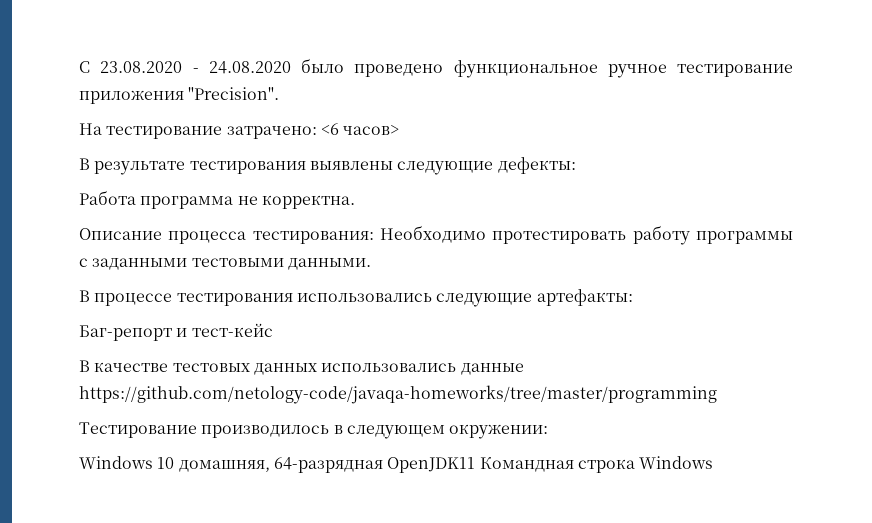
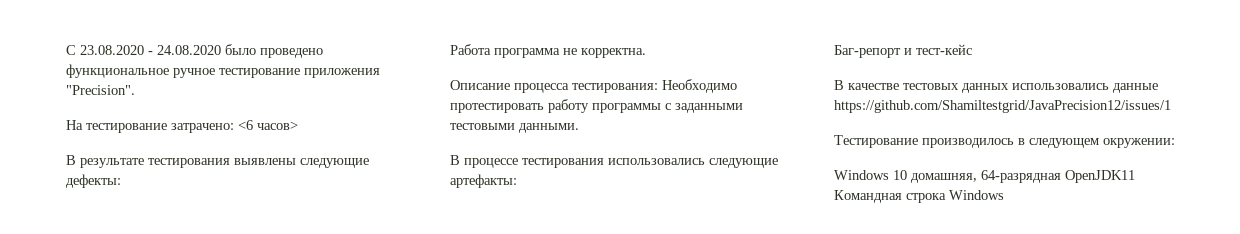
[79,385,717,404] https://github.com/netology-code/javaqa-homeworks/tree/master/programming -> [834,100,1171,113] https://github.com/Shamiltestgrid/JavaPrecision12/issues/1

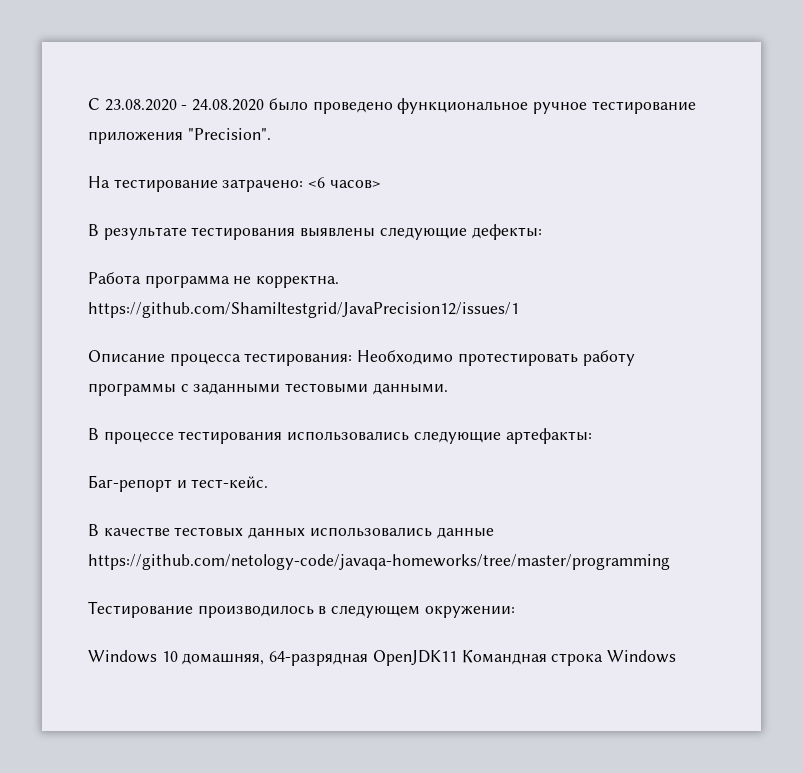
(646, 53) none -> [88,302,519,318] https://github.com/Shamiltestgrid/JavaPrecision12/issues/1
[916,44,972,55] тест-кейс -> [191,476,269,488] тест-кейс.
[834,100,1171,113] https://github.com/Shamiltestgrid/JavaPrecision12/issues/1 -> [88,554,670,570] https://github.com/netology-code/javaqa-homeworks/tree/master/programming

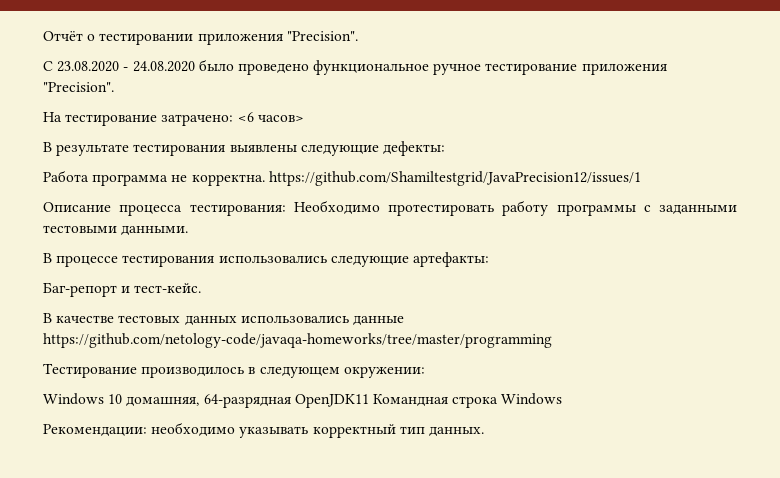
(88, 104) none -> [43,31,358,45] Отчёт о тестировании приложения "Precision". //
(677, 656) none -> [43,422,484,438] // Рекомендации: необходимо указывать корректный тип данных.

